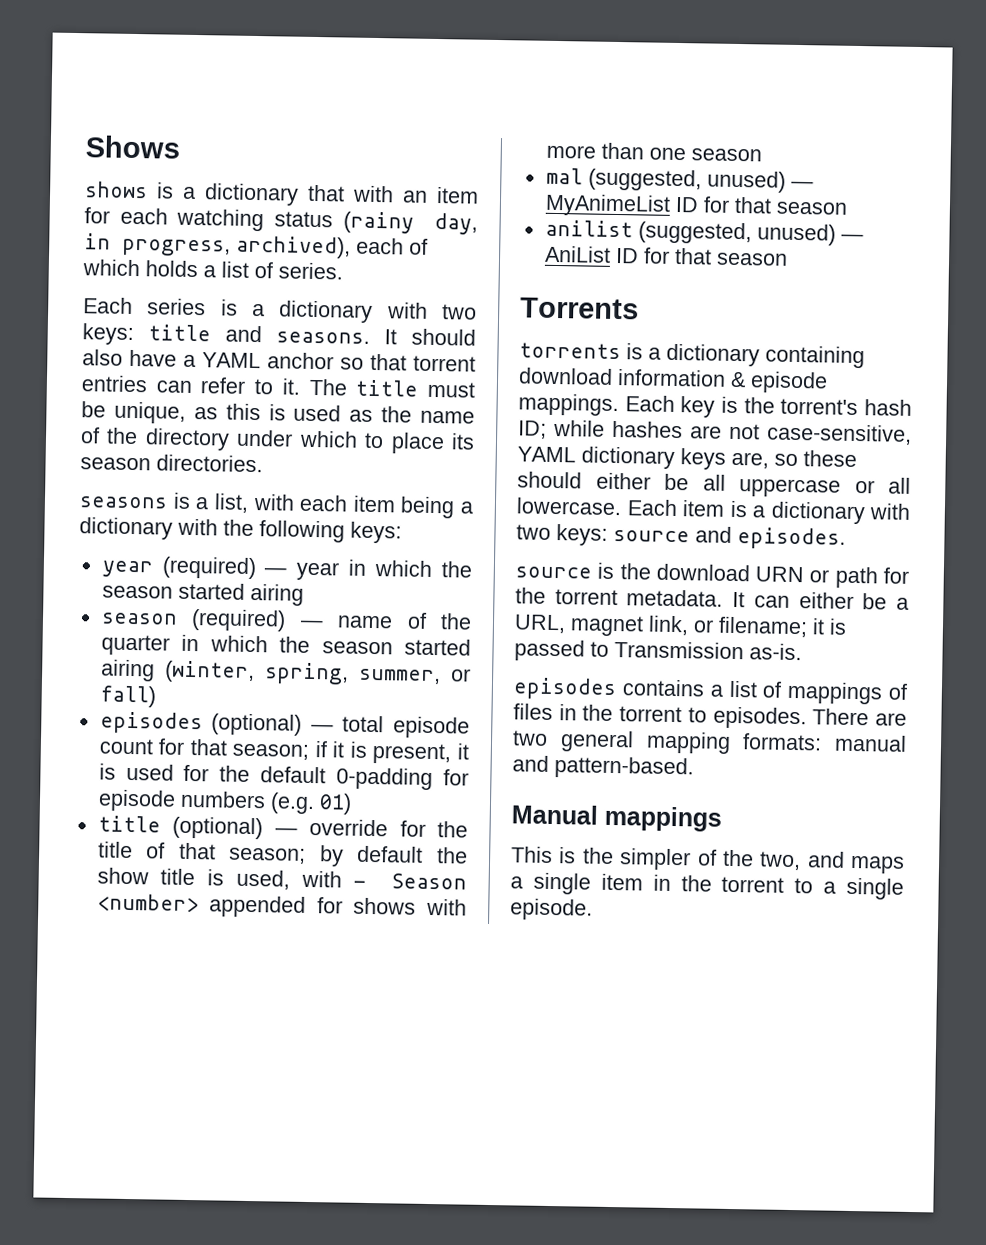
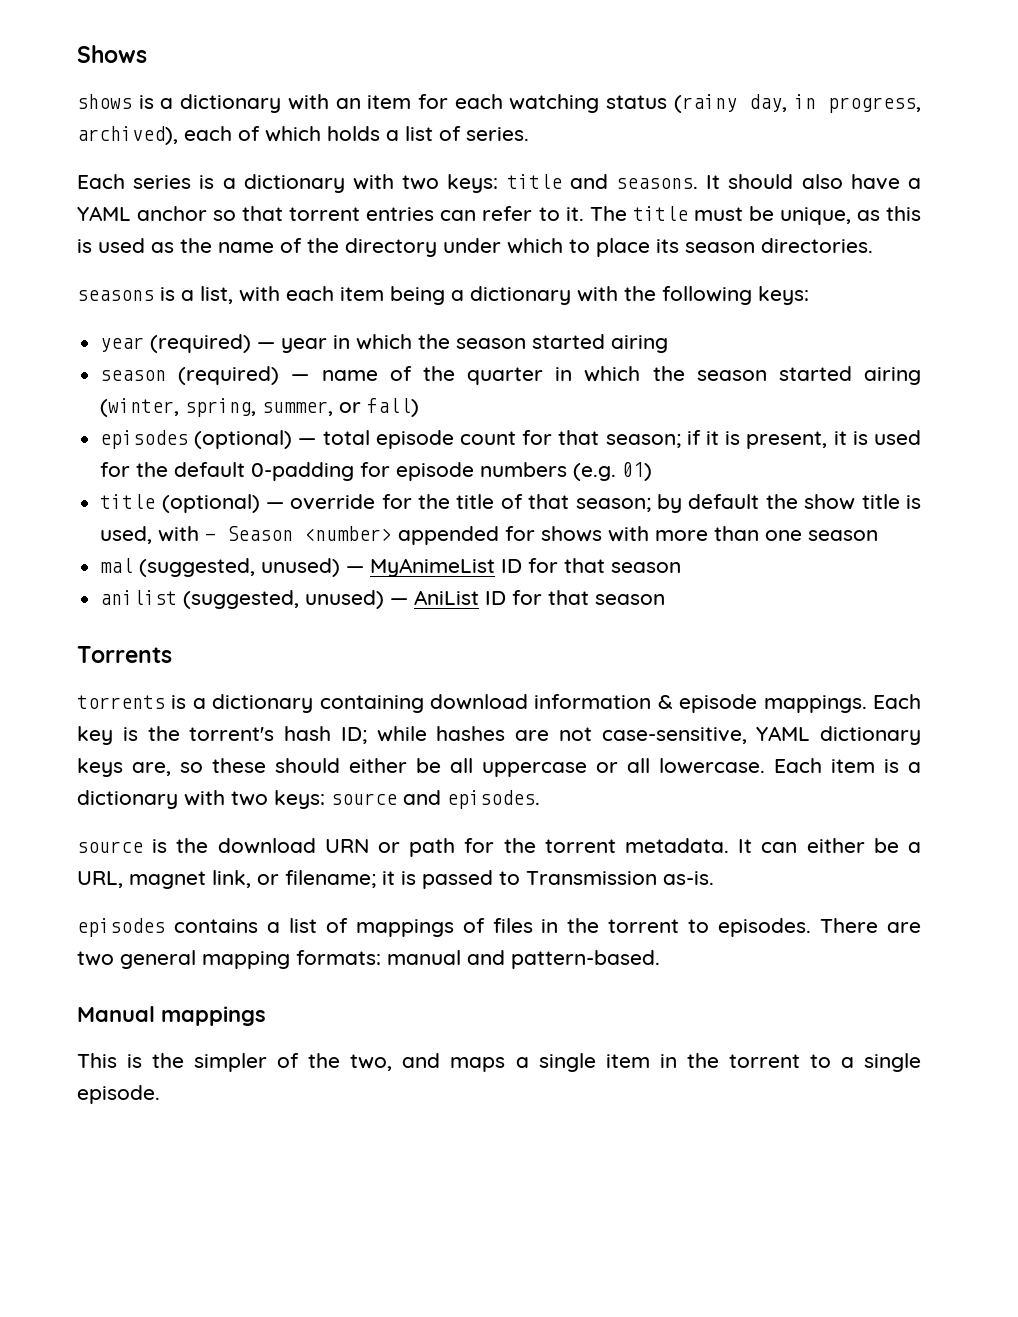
[307,184,345,202] that -> (282, 103) none

